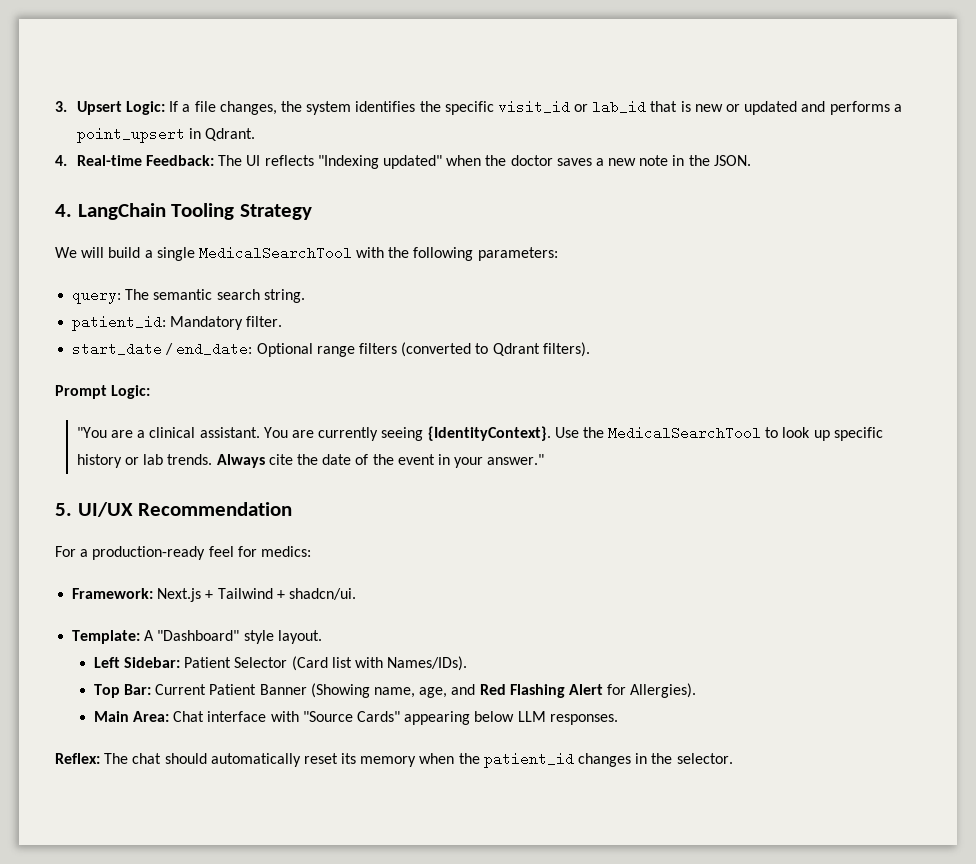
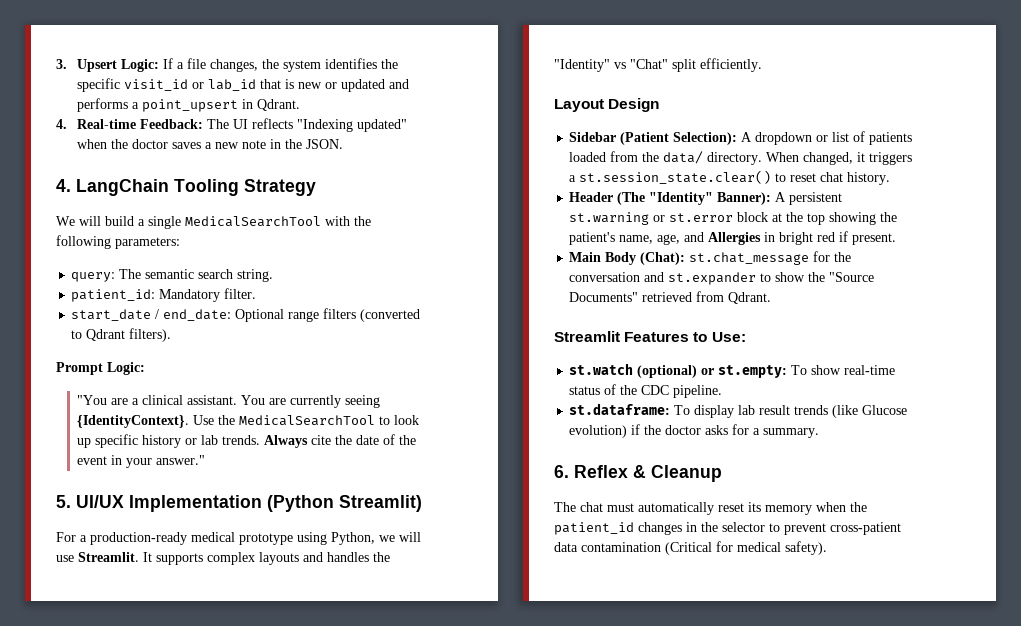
[138,502,293,516] Recommendation -> [129,495,422,512] Implementation (Python Streamlit)
[208,546,311,557] [72,588,356,602] [72,630,322,644] [93,656,468,671] [93,683,697,698] [93,711,618,725] [55,753,100,764] feel for medics: // Framework: Next.js + Tailwind + shadcn/ui. // Template: A "Dashboard" style layout. // Left Sidebar: Patient Selector (Card list with Names/IDs). // Top Bar: Current Patient Banner (Showing name, age, and Red Flashing Alert for Allergies). // Main Area: Chat interface with "Source Cards" appearing below LLM responses. // Reflex: -> [191,532,421,545] [56,552,390,565] [554,58,762,72] [554,98,660,112] [569,131,913,145] [569,151,913,165] [569,170,891,185] [569,192,843,205] [569,212,898,225] [569,231,897,245] [569,251,852,265] [569,272,875,285] [569,291,772,304] [554,331,746,342] [569,363,896,378] [569,384,723,398] [569,403,908,418] [569,424,820,438] [554,465,722,482] medical prototype using Python, we will use Streamlit. It supports complex layouts and handles the "Identity" vs "Chat" split efficiently. // Layout Design // Sidebar (Patient Selection): A dropdown or list of patients loaded from the data/ directory. When changed, it triggers a st.session_state.clear() to reset chat history. // Header (The "Identity" Banner): A persistent st.warning or st.error block at the top showing the patient's name, age, and Allergies in bright red if present. // Main Body (Chat): st.chat_message for the conversation and st.expander to show the "Source Documents" retrieved from Qdrant. // Streamlit Features to Use: // st.watch (optional) or st.empty: To show real-time status of the CDC pipeline. // st.dataframe: To display lab result trends (like Glucose evolution) if the doctor asks for a summary. // 6. Reflex & Cleanup //
[164,753,207,764] should -> [607,503,634,512] must
[676,753,733,764] selector. -> [722,522,901,535] [554,541,827,555] selector to prevent cross-patient data contamination (Critical for medical safety).

